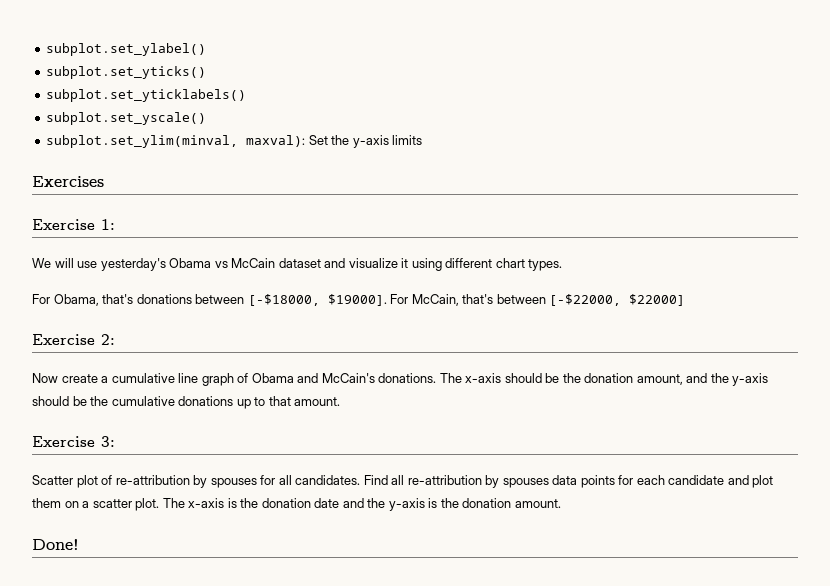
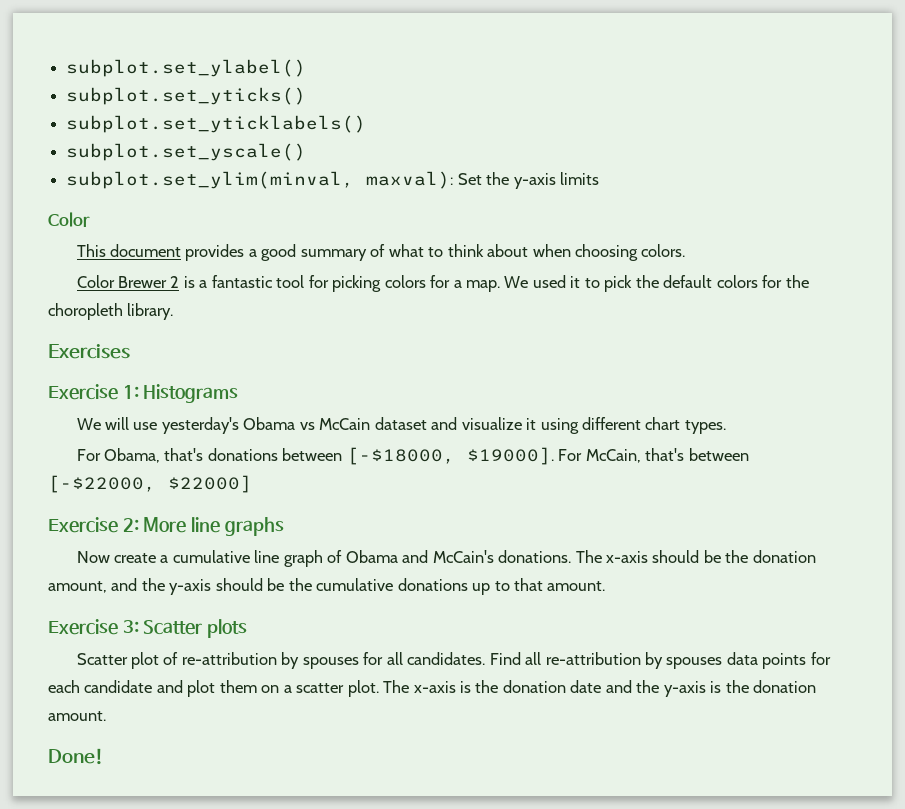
(423, 140) none -> [48,212,90,227] [76,244,686,261] [76,275,809,292] [48,303,174,320] // Color // This document provides a good summary of what to think about when choosing colors. // Color Brewer 2 is a fantastic tool for picking colors for a map. We used it to pick the default colors for the choropleth library.
(115, 224) none -> [143,384,239,403] Histograms
(115, 339) none -> [143,517,284,536] More line graphs
(115, 441) none -> [143,619,248,638] Scatter plots

